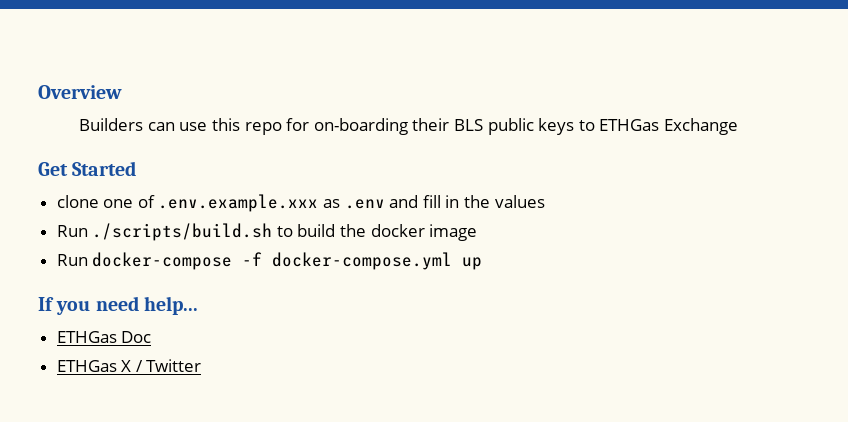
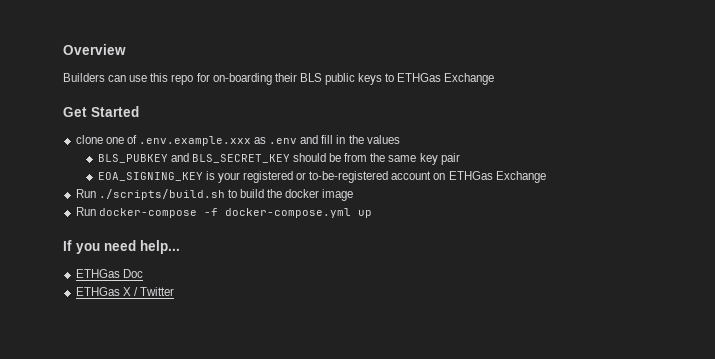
(545, 201) none -> [97,153,460,165] [97,171,546,183] // BLS_PUBKEY and BLS_SECRET_KEY should be from the same key pair // EOA_SIGNING_KEY is your registered or to-be-registered account on ETHGas Exchange

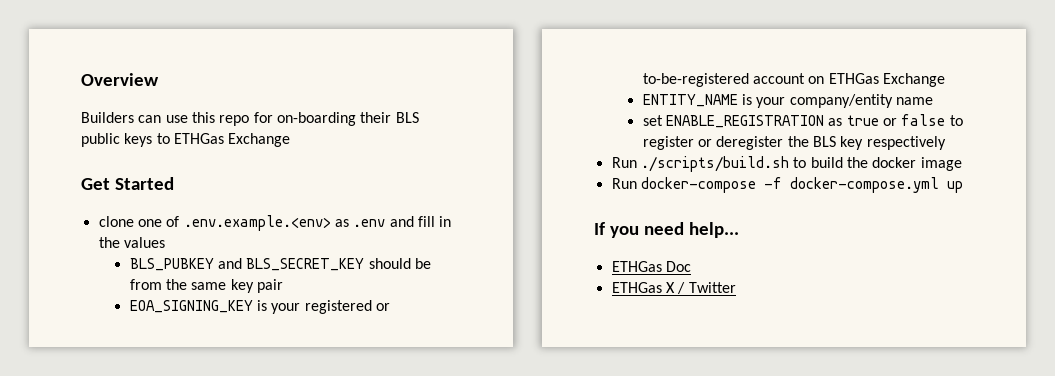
[138,136,251,146] .env.example.xxx -> [183,215,331,231] .env.example.<env>
(546, 177) none -> [642,94,933,108] [642,114,963,128] [642,136,946,150] // ENTITY_NAME is your company/entity name // set ENABLE_REGISTRATION as true or false to register or deregister the BLS key respectively

